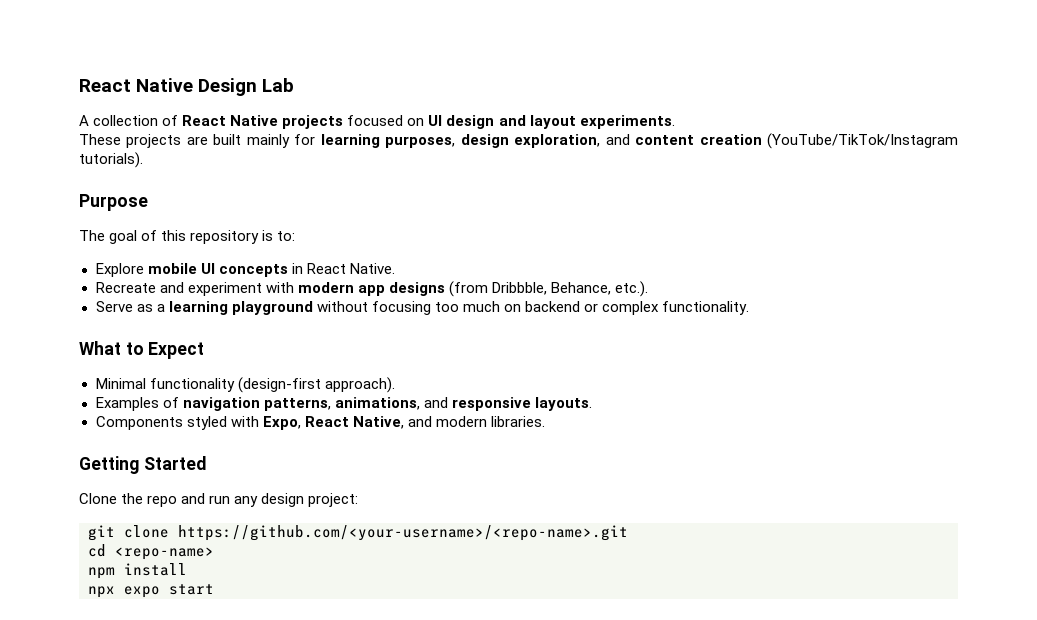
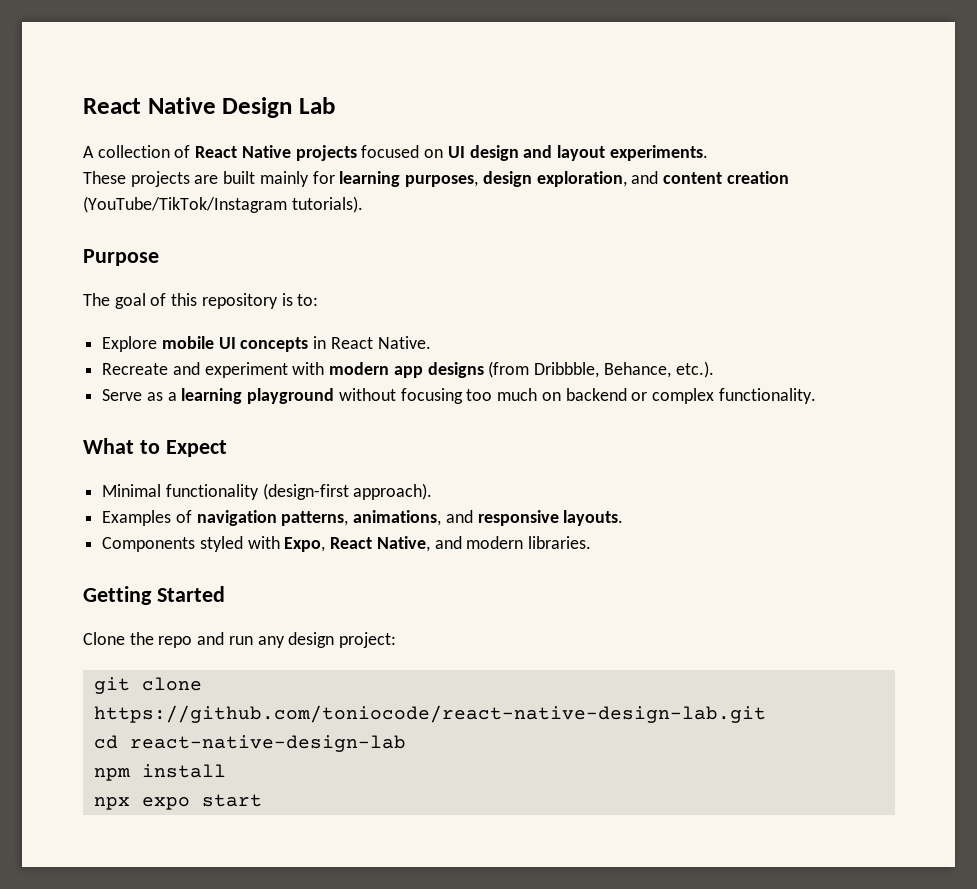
[178,525,628,541] https://github.com/<your-username>/<repo-name>.git -> [93,705,766,723] https://github.com/toniocode/react-native-design-lab.git
[115,547,214,560] <repo-name> -> [129,735,406,752] react-native-design-lab

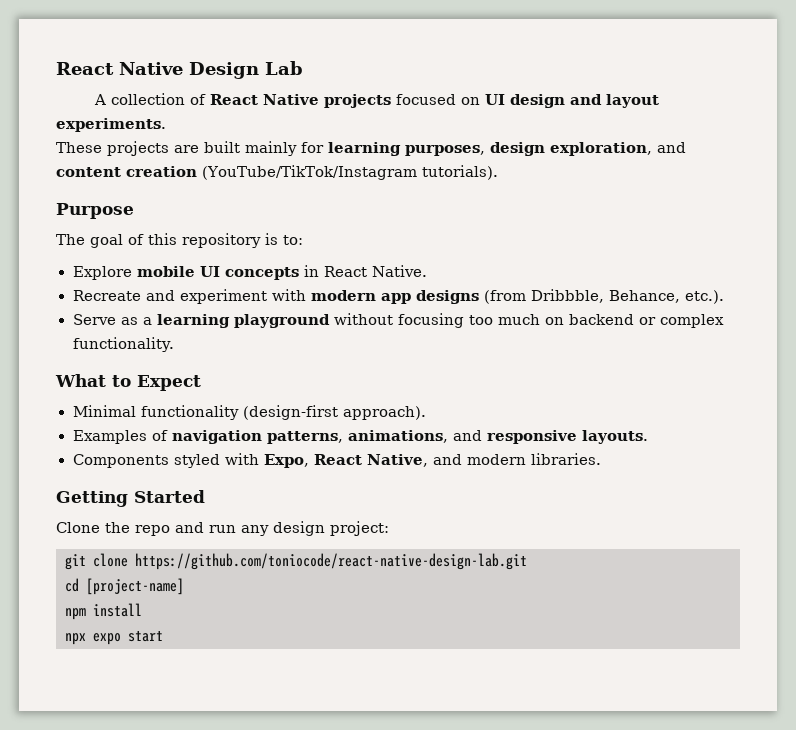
[129,735,406,752] react-native-design-lab -> [86,578,184,595] [project-name]

